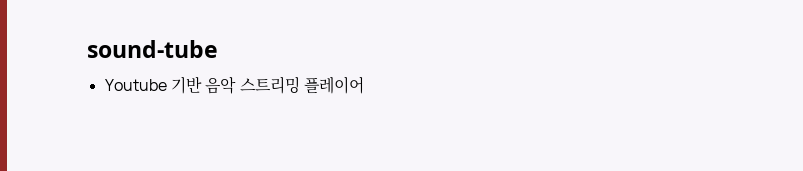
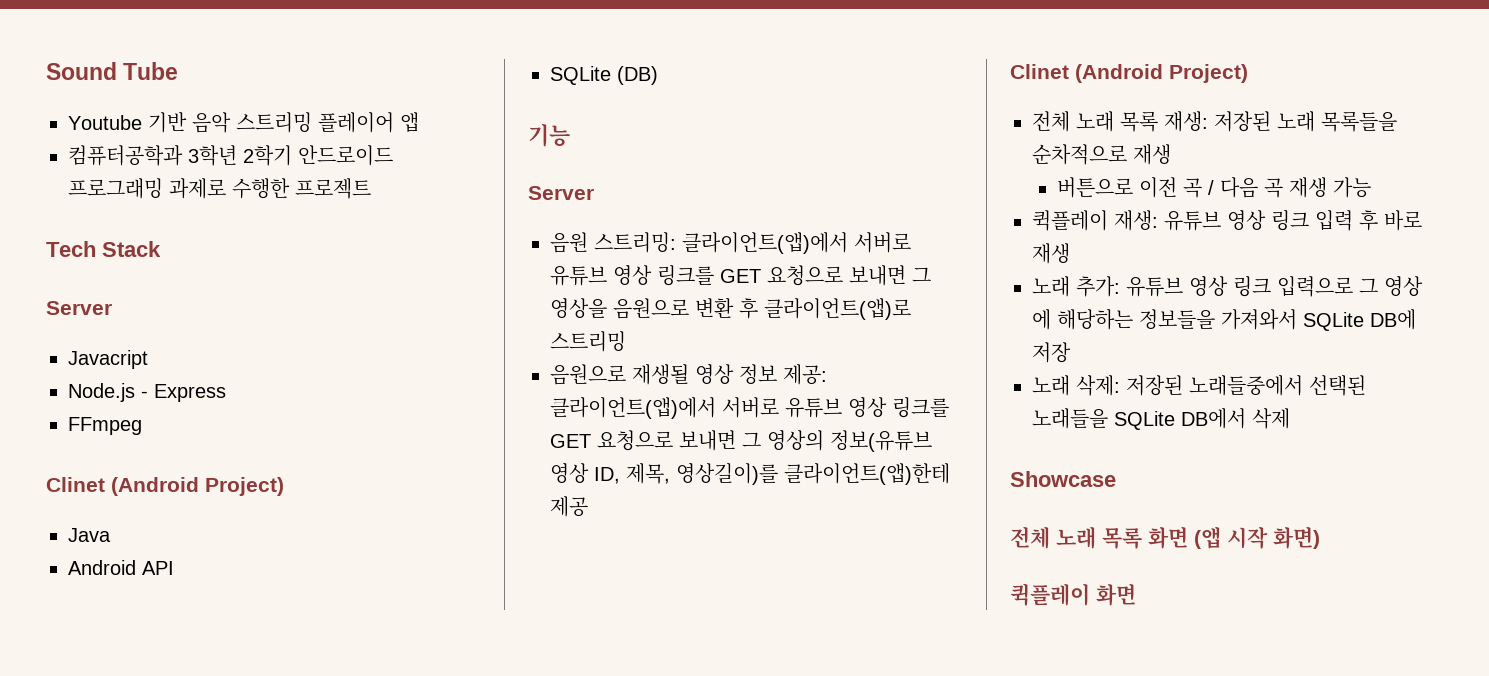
[87,40,218,58] sound-tube -> [46,62,179,80] Sound Tube
(364, 85) none -> [400,112,419,132] [68,145,393,166] [68,178,371,199] [46,241,161,257] [46,301,112,315] [68,350,148,369] [68,383,226,402] [68,417,142,435] [46,477,284,496] [68,528,111,542] [68,560,174,575] [550,66,658,85] [528,123,570,147] [528,186,594,200] [550,232,911,254] [550,265,931,286] [550,298,911,320] [550,331,626,352] [550,364,827,385] [550,397,949,419] [550,430,932,452] [550,463,950,485] [550,496,588,517] [1010,64,1248,83] [1032,111,1397,132] [1032,144,1171,165] [1057,177,1372,198] [1032,210,1422,231] [1032,243,1070,264] [1032,276,1423,297] [1032,309,1416,331] [1032,342,1071,363] [1032,375,1366,396] [1032,408,1290,430] [1010,471,1116,487] [1010,526,1320,549] [1010,583,1136,606] 앱 // 컴퓨터공학과 3학년 2학기 안드로이드 프로그래밍 과제로 수행한 프로젝트 // Tech Stack // Server // Javacript // Node.js - Express // FFmpeg // Clinet (Android Project) // Java // Android API // SQLite (DB) // 기능 // Server // 음원 스트리밍: 클라이언트(앱)에서 서버로 유튜브 영상 링크를 GET 요청으로 보내면 그 영상을 음원으로 변환 후 클라이언트(앱)로 스트리밍 // 음원으로 재생될 영상 정보 제공: 클라이언트(앱)에서 서버로 유튜브 영상 링크를 GET 요청으로 보내면 그 영상의 정보(유튜브 영상 ID, 제목, 영상길이)를 클라이언트(앱)한테 제공 // Clinet (Android Project) // 전체 노래 목록 재생: 저장된 노래 목록들을 순차적으로 재생 // 버튼으로 이전 곡 / 다음 곡 재생 가능 // 퀵플레이 재생: 유튜브 영상 링크 입력 후 바로 재생 // 노래 추가: 유튜브 영상 링크 입력으로 그 영상 에 해당하는 정보들을 가져와서 SQLite DB에 저장 // 노래 삭제: 저장된 노래들중에서 선택된 노래들을 SQLite DB에서 삭제 // Showcase // 전체 노래 목록 화면 (앱 시작 화면) // 퀵플레이 화면

